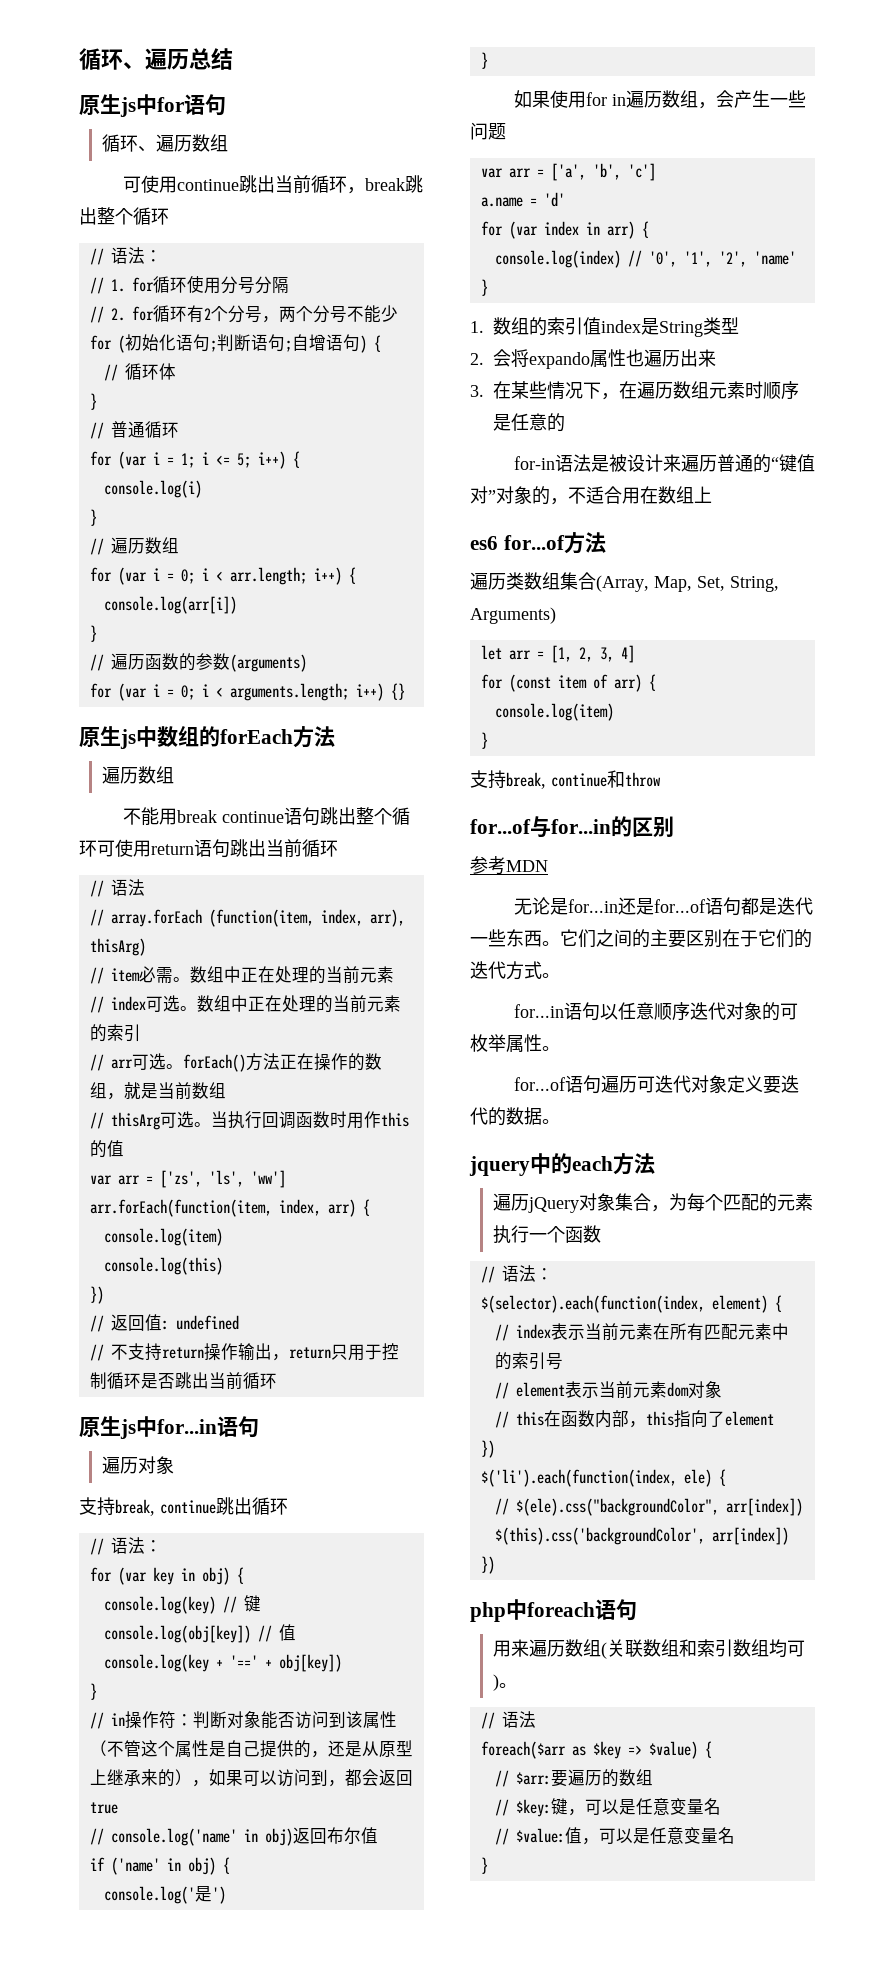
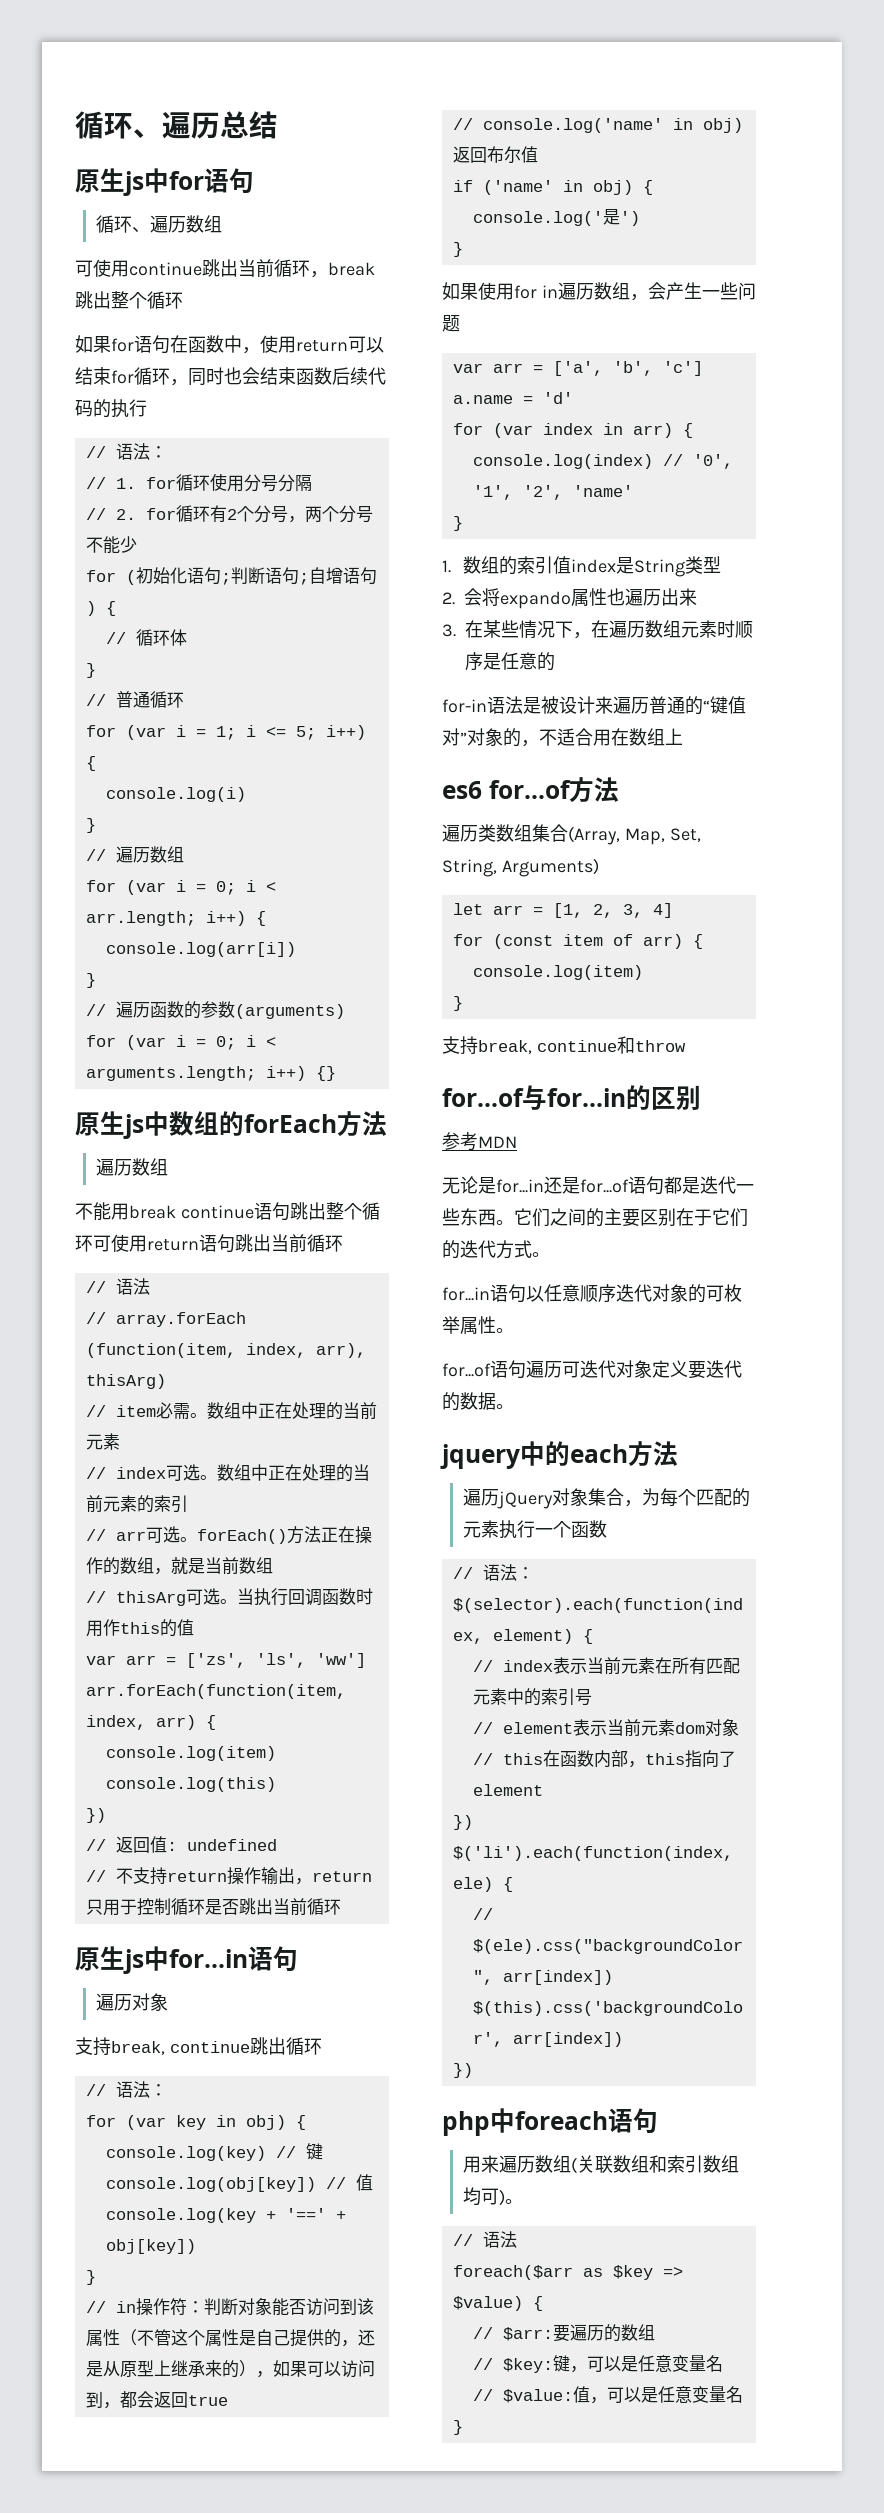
(169, 216) none -> [75,335,384,354] [75,367,386,386] [75,399,147,418] // 如果for语句在函数中，使用return可以结束for循环，同时也会结束函数后续代码的执行

